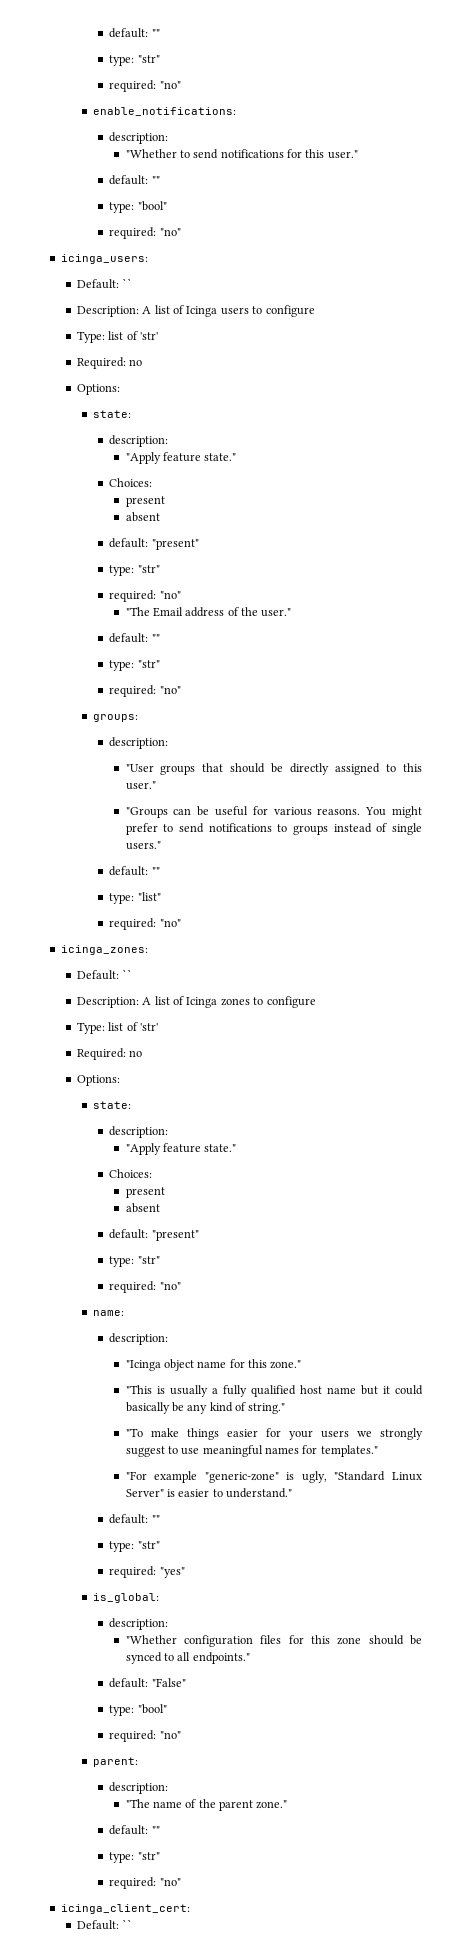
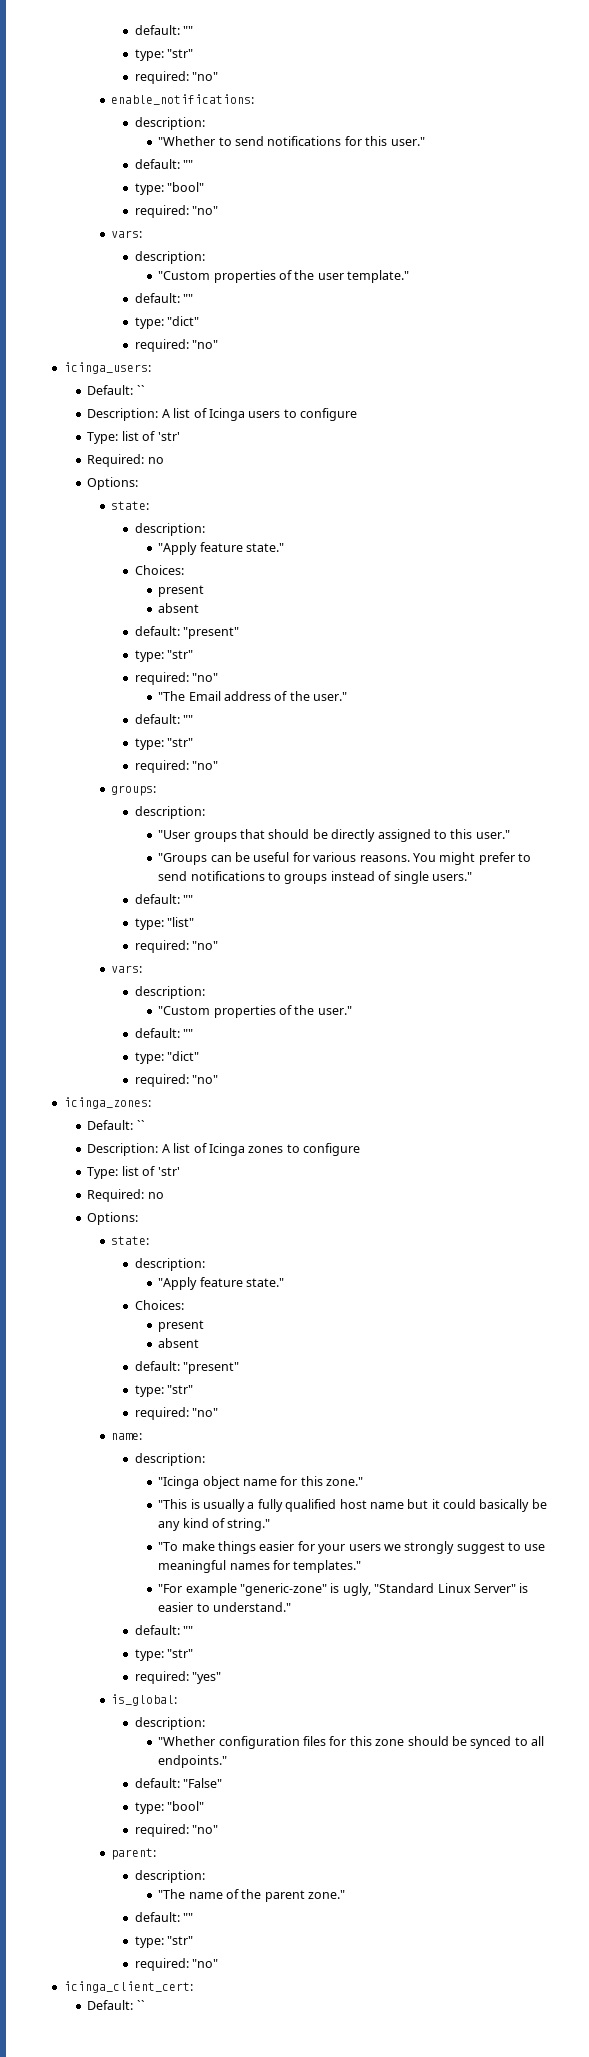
(181, 232) none -> [111,230,143,238] [134,251,205,264] [158,270,410,283] [134,293,194,303] [134,316,200,329] [134,339,219,352] // vars: // description: // "Custom properties of the user template." // default: "" // type: "dict" // required: "no"
(181, 923) none -> [111,965,143,973] [134,986,205,999] [158,1005,352,1018] [134,1028,194,1038] [134,1051,200,1064] [134,1074,219,1087] // vars: // description: // "Custom properties of the user." // default: "" // type: "dict" // required: "no"

